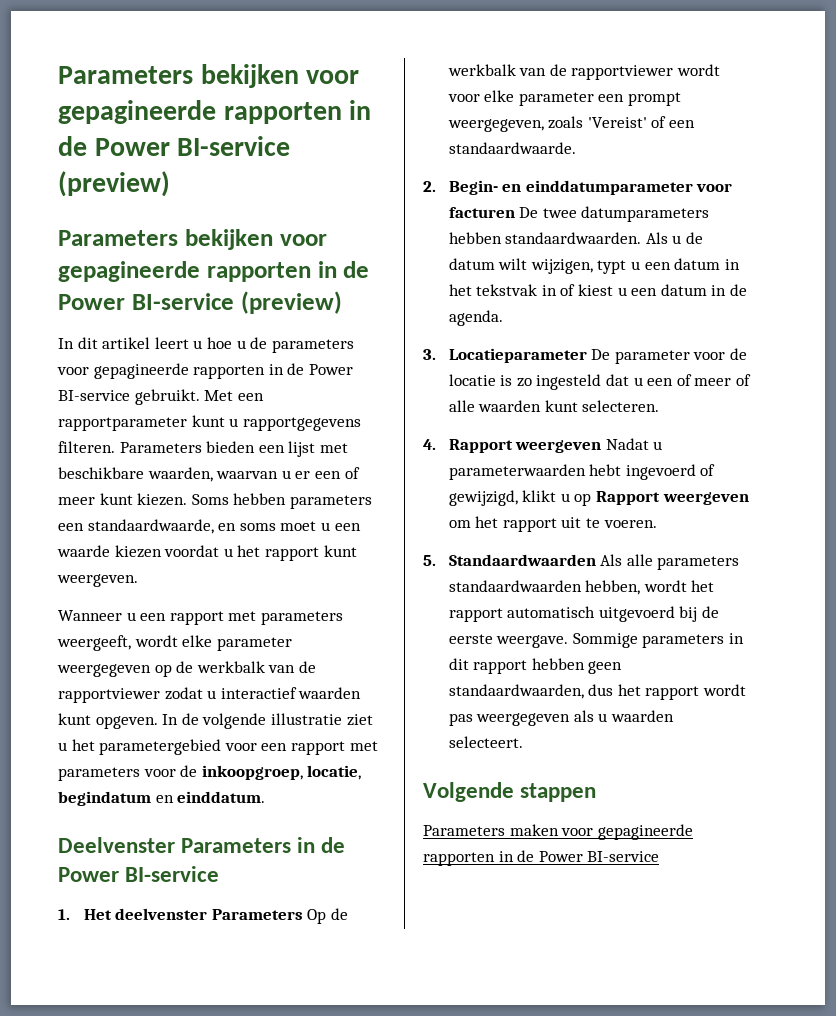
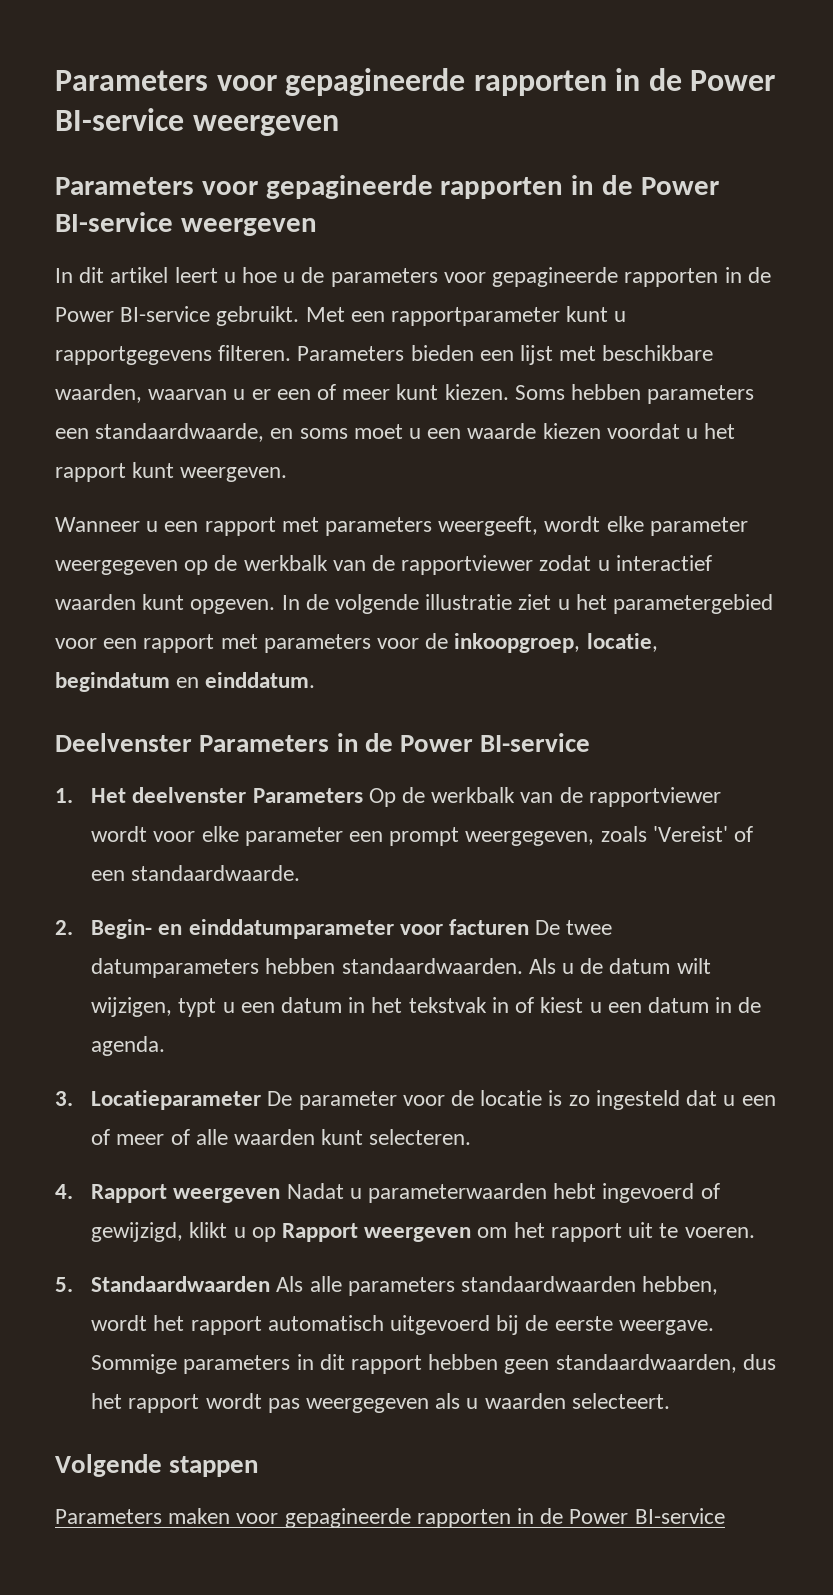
[58,64,360,88] [58,100,372,124] [58,136,291,156] [58,171,170,197] [58,229,327,250] [58,261,370,282] [58,291,342,314] Parameters bekijken voor gepagineerde rapporten in de Power BI-service (preview) // Parameters bekijken voor gepagineerde rapporten in de Power BI-service (preview) -> [55,68,776,96] [55,108,339,136] [55,175,719,199] [55,212,317,236] Parameters voor gepagineerde rapporten in de Power BI-service weergeven // Parameters voor gepagineerde rapporten in de Power BI-service weergeven

